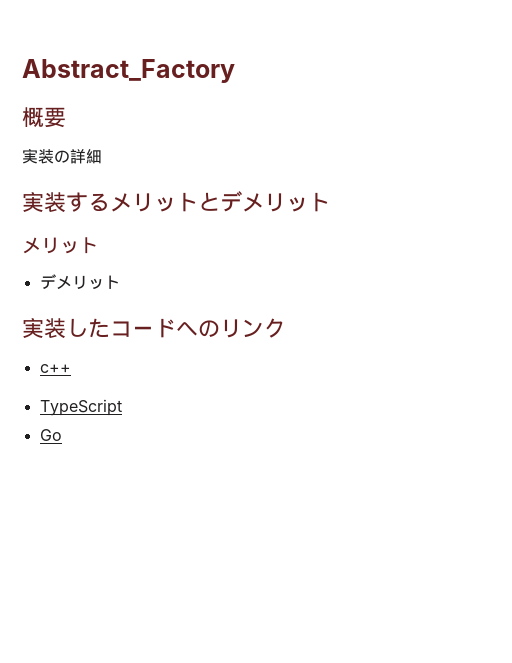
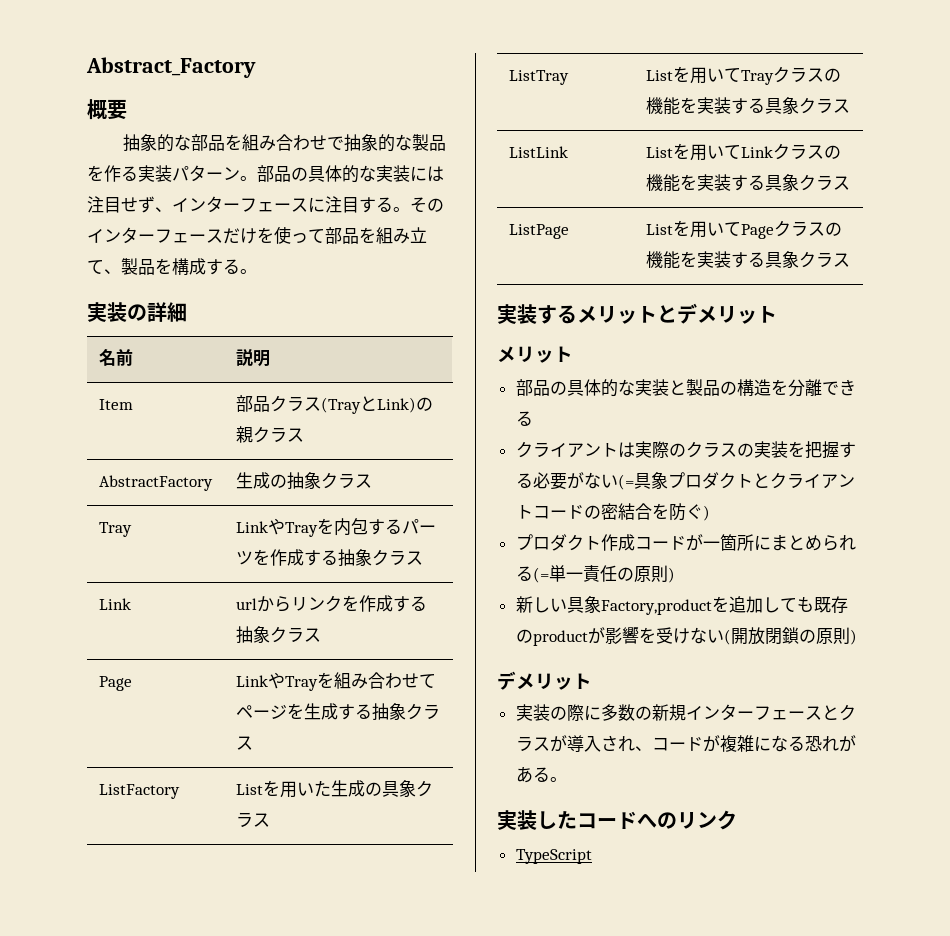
[22,148,102,164] 実装の詳細 -> [123,134,447,152] [87,165,444,183] [87,196,444,213] [87,226,427,244] [87,258,257,275] [87,302,187,322] [98,349,133,366] [235,349,270,367] [98,399,133,410] [235,395,433,414] [235,426,304,443] [98,475,213,491] [235,472,372,489] [98,522,132,537] [235,518,436,537] [235,549,423,566] [98,598,131,610] [235,595,427,612] [235,626,321,643] [98,676,132,691] [235,672,436,691] [235,703,440,720] [235,736,253,750] [98,784,180,799] [235,780,433,798] [235,812,270,828] [508,70,569,85] [645,66,841,85] [645,97,850,115] [508,146,568,158] [645,143,841,161] [645,174,850,192] [508,224,569,239] [645,220,842,239] [645,251,850,269] 抽象的な部品を組み合わせで抽象的な製品を作る実装パターン。部品の具体的な実装には注目せず、インターフェースに注目する。そのインターフェースだけを使って部品を組み立て、製品を構成する。 // 実装の詳細 // 名前 | 説明 // Item | 部品クラス(TrayとLink)の親クラス // AbstractFactory | 生成の抽象クラス // Tray | LinkやTrayを内包するパーツを作成する抽象クラス // Link | urlからリンクを作成する抽象クラス // Page | LinkやTrayを組み合わせてページを生成する抽象クラス // ListFactory | Listを用いた生成の具象クラス // ListTray | Listを用いてTrayクラスの機能を実装する具象クラス // ListLink | Listを用いてLinkクラスの機能を実装する具象クラス // ListPage | Listを用いてPageクラスの機能を実装する具象クラス
[39,274,120,290] デメリット -> [515,379,856,397] [515,411,533,426] [515,441,856,459] [515,472,855,490] [515,503,710,521] [515,534,856,551] [515,565,675,583] [515,596,848,615] [515,627,857,646] [497,671,592,690] [515,704,856,722] [515,735,856,752] [515,766,567,783] 部品の具体的な実装と製品の構造を分離できる // クライアントは実際のクラスの実装を把握する必要がない(=具象プロダクトとクライアントコードの密結合を防ぐ) // プロダクト作成コードが一箇所にまとめられる(=単一責任の原則) // 新しい具象Factory,productを追加しても既存のproductが影響を受けない(開放閉鎖の原則) // デメリット // 実装の際に多数の新規インターフェースとクラスが導入され、コードが複雑になる恐れがある。
[39,364,71,373] // c++ -> (737, 820) none
[39,429,62,441] // Go -> (592, 856) none

